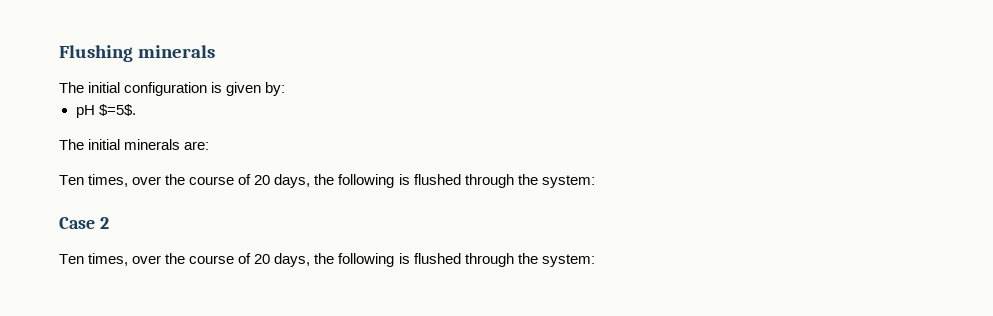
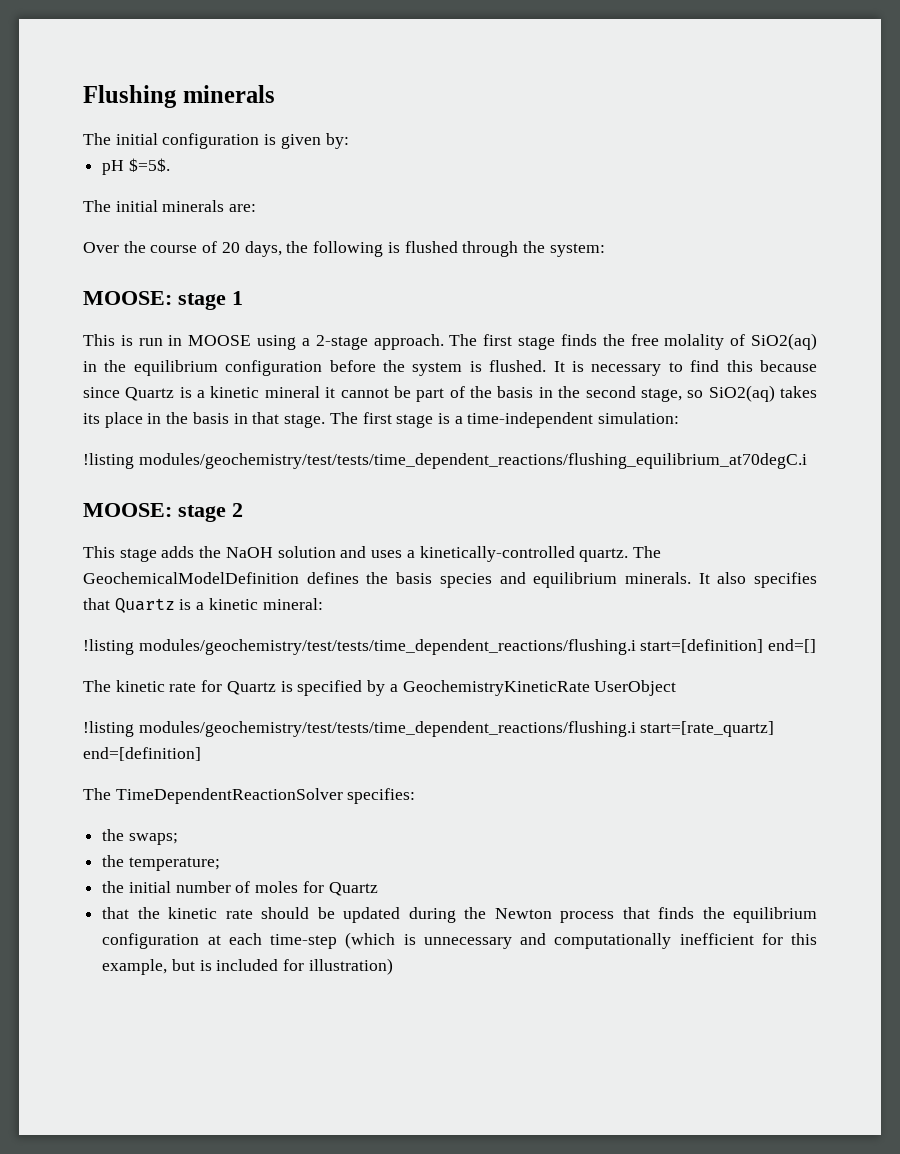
[59,174,162,187] Ten times, over -> [83,242,119,253] Over
[59,217,109,229] [59,253,595,267] Case 2 // Ten times, over the course of 20 days, the following is flushed through the system: -> [83,291,243,310] [83,333,818,350] [83,360,817,376] [83,385,817,402] [83,412,680,428] [83,453,807,469] [83,503,243,522] [83,546,661,562] [83,572,818,588] [83,598,323,613] [83,639,817,655] [83,680,677,696] [83,721,775,737] [83,747,201,761] [83,788,416,804] [102,829,178,845] [102,855,220,871] [102,881,378,896] [102,907,817,923] [102,932,817,949] [102,958,393,975] MOOSE: stage 1 // This is run in MOOSE using a 2-stage approach. The first stage finds the free molality of SiO2(aq) in the equilibrium configuration before the system is flushed. It is necessary to find this because since Quartz is a kinetic mineral it cannot be part of the basis in the second stage, so SiO2(aq) takes its place in the basis in that stage. The first stage is a time-independent simulation: // !listing modules/geochemistry/test/tests/time_dependent_reactions/flushing_equilibrium_at70degC.i // MOOSE: stage 2 // This stage adds the NaOH solution and uses a kinetically-controlled quartz. The GeochemicalModelDefinition defines the basis species and equilibrium minerals. It also specifies that Quartz is a kinetic mineral: // !listing modules/geochemistry/test/tests/time_dependent_reactions/flushing.i start=[definition] end=[] // The kinetic rate for Quartz is specified by a GeochemistryKineticRate UserObject // !listing modules/geochemistry/test/tests/time_dependent_reactions/flushing.i start=[rate_quartz] end=[definition] // The TimeDependentReactionSolver specifies: // the swaps; // the temperature; // the initial number of moles for Quartz // that the kinetic rate should be updated during the Newton process that finds the equilibrium configuration at each time-step (which is unnecessary and computationally inefficient for this example, but is included for illustration)

